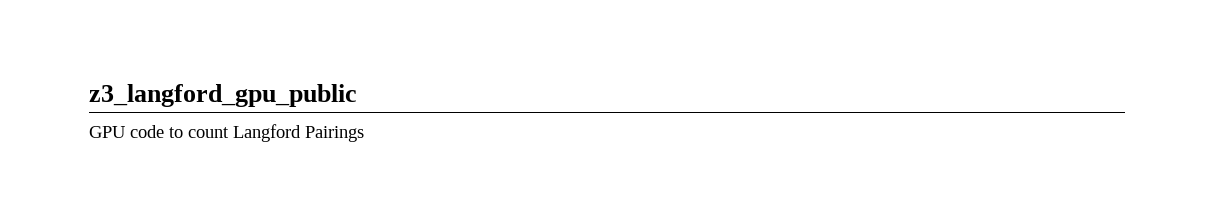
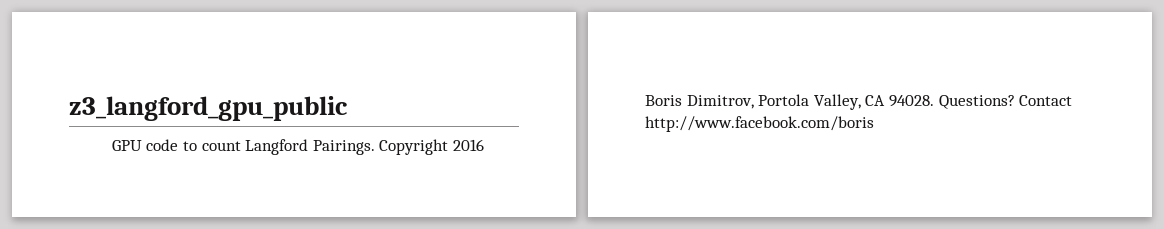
[305,126,364,142] Pairings -> [312,139,484,155] [645,94,1073,110] [645,116,874,132] Pairings. Copyright 2016 Boris Dimitrov, Portola Valley, CA 94028. Questions? Contact http://www.facebook.com/boris

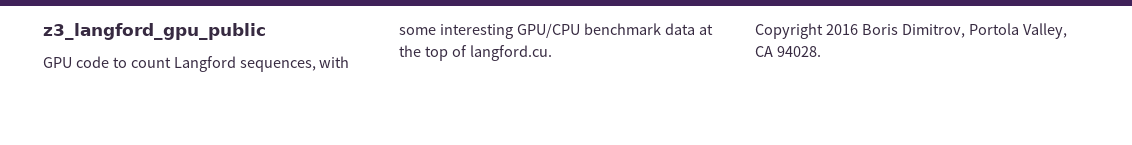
[312,140,375,155] Pairings. -> [239,56,350,72] [399,23,713,39] [399,45,552,61] sequences, with some interesting GPU/CPU benchmark data at the top of langford.cu. //
[938,95,1073,109] [645,116,874,132] Questions? Contact http://www.facebook.com/boris -> (821, 51) none

